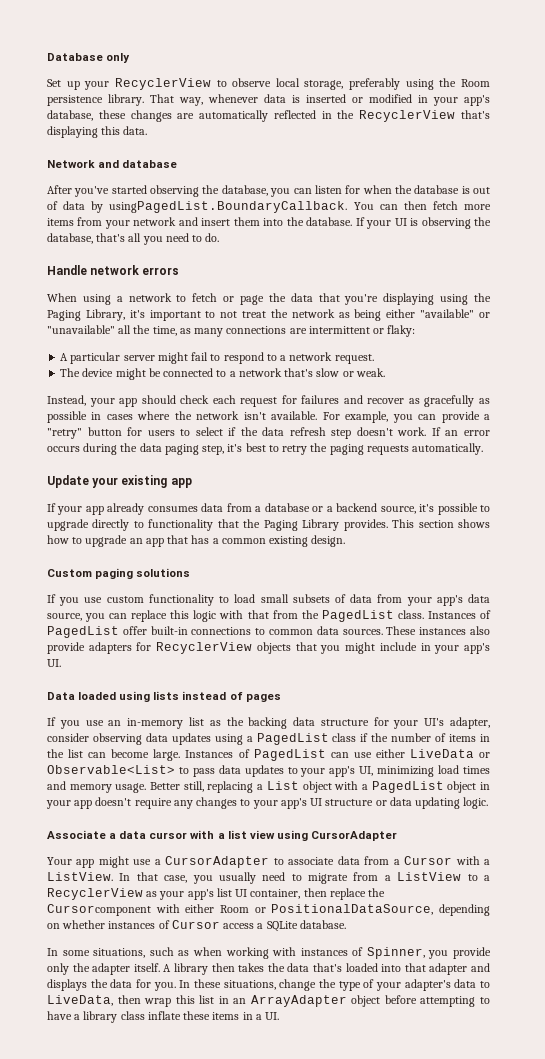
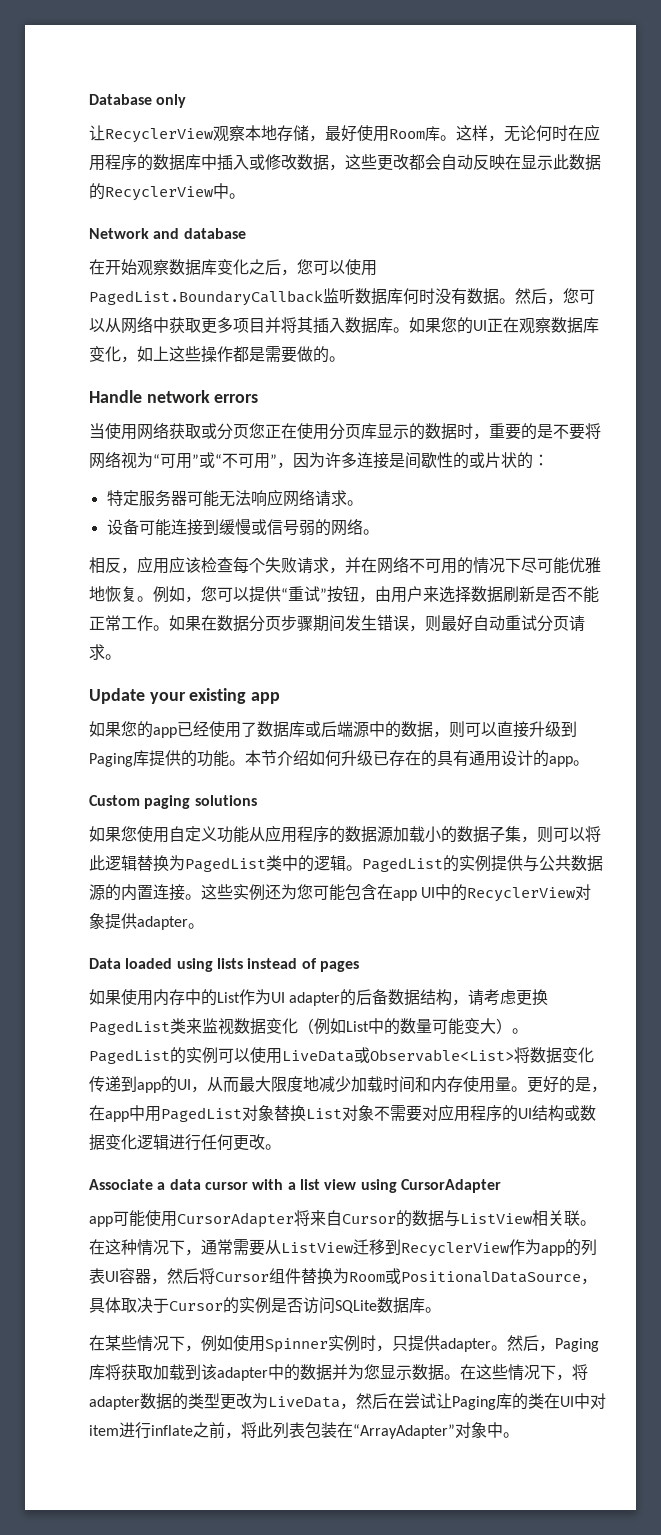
[47,78,490,90] [47,94,490,106] [47,110,490,122] [47,126,148,138] [47,160,178,168] [47,185,490,197] [47,201,491,213] [47,217,491,229] [47,233,220,245] [47,265,180,275] [47,293,491,305] [47,309,491,321] [47,325,416,337] [60,352,374,364] [60,368,385,380] [47,395,491,407] [47,411,490,423] [47,427,490,439] [47,443,484,455] [47,475,192,488] [47,503,490,515] [47,519,490,531] [47,535,346,547] [47,568,191,579] [47,594,491,606] [47,610,491,622] [47,626,490,638] [47,642,491,654] [47,659,61,667] Set up your RecyclerView to observe local storage, preferably using the Room persistence library. That way, whenever data is inserted or modified in your app's database, these changes are automatically reflected in the RecyclerView that's displaying this data. // Network and database // After you've started observing the database, you can listen for when the database is out of data by usingPagedList.BoundaryCallback. You can then fetch more items from your network and insert them into the database. If your UI is observing the database, that's all you need to do. // Handle network errors // When using a network to fetch or page the data that you're displaying using the Paging Library, it's important to not treat the network as being either "available" or "unavailable" all the time, as many connections are intermittent or flaky: // A particular server might fail to respond to a network request. // The device might be connected to a network that's slow or weak. // Instead, your app should check each request for failures and recover as gracefully as possible in cases where the network isn't available. For example, you can provide a "retry" button for users to select if the data refresh step doesn't work. If an error occurs during the data paging step, it's best to retry the paging requests automatically. // Update your existing app // If your app already consumes data from a database or a backend source, it's possible to upgrade directly to functionality that the Paging Library provides. This section shows how to upgrade an app that has a common existing design. // Custom paging solutions // If you use custom functionality to load small subsets of data from your app's data source, you can replace this logic with that from the PagedList class. Instances of PagedList offer built-in connections to common data sources. These instances also provide adapters for RecyclerView objects that you might include in your app's UI. -> [89,124,600,143] [89,154,601,171] [89,183,245,201] [89,228,246,239] [89,259,377,276] [89,288,595,306] [89,316,599,334] [89,346,345,363] [89,390,259,403] [89,422,601,440] [89,451,549,469] [106,489,363,507] [106,518,379,536] [89,556,601,574] [89,586,599,603] [89,615,585,632] [89,644,121,660] [89,688,281,704] [89,721,577,738] [89,750,589,767] [89,795,257,809] [89,825,601,843] [89,855,603,872] [89,884,592,902] [89,913,204,930] 让RecyclerView观察本地存储，最好使用Room库。这样，无论何时在应用程序的数据库中插入或修改数据，这些更改都会自动反映在显示此数据的RecyclerView中。 // Network and database // 在开始观察数据库变化之后，您可以使用PagedList.BoundaryCallback监听数据库何时没有数据。然后，您可以从网络中获取更多项目并将其插入数据库。如果您的UI正在观察数据库变化，如上这些操作都是需要做的。 // Handle network errors // 当使用网络获取或分页您正在使用分页库显示的数据时，重要的是不要将网络视为“可用”或“不可用”，因为许多连接是间歇性的或片状的： // 特定服务器可能无法响应网络请求。 // 设备可能连接到缓慢或信号弱的网络。 // 相反，应用应该检查每个失败请求，并在网络不可用的情况下尽可能优雅地恢复。例如，您可以提供“重试”按钮，由用户来选择数据刷新是否不能正常工作。如果在数据分页步骤期间发生错误，则最好自动重试分页请求。 // Update your existing app // 如果您的app已经使用了数据库或后端源中的数据，则可以直接升级到Paging库提供的功能。本节介绍如何升级已存在的具有通用设计的app。 // Custom paging solutions // 如果您使用自定义功能从应用程序的数据源加载小的数据子集，则可以将此逻辑替换为PagedList类中的逻辑。PagedList的实例提供与公共数据源的内置连接。这些实例还为您可能包含在app UI中的RecyclerView对象提供adapter。
[47,717,490,729] [47,733,490,745] [47,749,490,761] [47,765,490,777] [47,781,490,793] [46,797,489,809] If you use an in-memory list as the backing data structure for your UI's adapter, consider observing data updates using a PagedList class if the number of items in the list can become large. Instances of PagedList can use either LiveData or Observable<List> to pass data updates to your app's UI, minimizing load times and memory usage. Better still, replacing a List object with a PagedList object in your app doesn't require any changes to your app's UI structure or data updating logic. -> [89,989,549,1006] [89,1018,528,1035] [89,1047,594,1064] [89,1076,607,1093] [89,1104,596,1122] [89,1134,281,1151] 如果使用内存中的List作为UI adapter的后备数据结构，请考虑更换PagedList类来监视数据变化（例如List中的数量可能变大）。PagedList的实例可以使用LiveData或Observable<List>将数据变化传递到app的UI，从而最大限度地减少加载时间和内存使用量。更好的是，在app中用PagedList对象替换List对象不需要对应用程序的UI结构或数据变化逻辑进行任何更改。
[47,856,490,868] [47,872,490,884] [47,888,386,900] [47,904,490,916] [47,920,346,932] [47,947,491,959] [47,963,491,975] [47,979,491,991] [47,995,491,1007] [47,1011,280,1023] Your app might use a CursorAdapter to associate data from a Cursor with a ListView. In that case, you usually need to migrate from a ListView to a RecyclerView as your app's list UI container, then replace the Cursorcomponent with either Room or PositionalDataSource, depending on whether instances of Cursor access a SQLite database. // In some situations, such as when working with instances of Spinner, you provide only the adapter itself. A library then takes the data that's loaded into that adapter and displays the data for you. In these situations, change the type of your adapter's data to LiveData, then wrap this list in an ArrayAdapter object before attempting to have a library class inflate these items in a UI. -> [89,1210,596,1228] [89,1239,597,1257] [89,1268,597,1285] [89,1297,441,1314] [89,1335,599,1353] [89,1364,588,1381] [89,1393,606,1410] [89,1422,519,1439] app可能使用CursorAdapter将来自Cursor的数据与ListView相关联。在这种情况下，通常需要从ListView迁移到RecyclerView作为app的列表UI容器，然后将Cursor组件替换为Room或PositionalDataSource，具体取决于Cursor的实例是否访问SQLite数据库。 // 在某些情况下，例如使用Spinner实例时，只提供adapter。然后，Paging库将获取加载到该adapter中的数据并为您显示数据。在这些情况下，将adapter数据的类型更改为LiveData，然后在尝试让Paging库的类在UI中对item进行inflate之前，将此列表包装在“ArrayAdapter”对象中。

